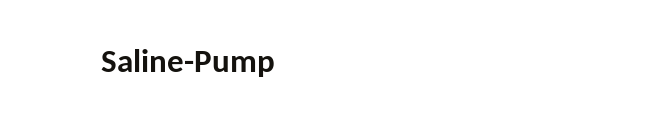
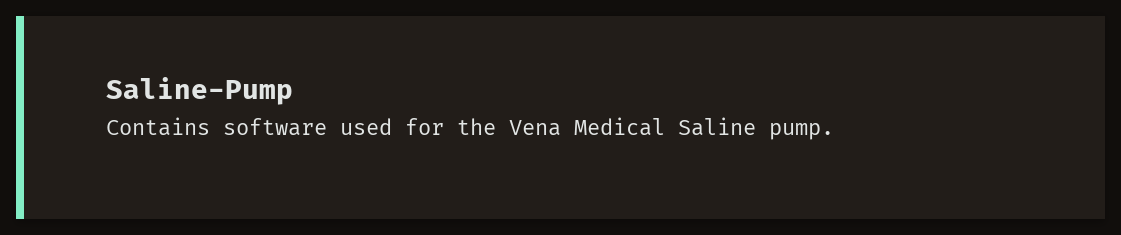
(275, 63) none -> [106,117,834,140] // Contains software used for the Vena Medical Saline pump.

